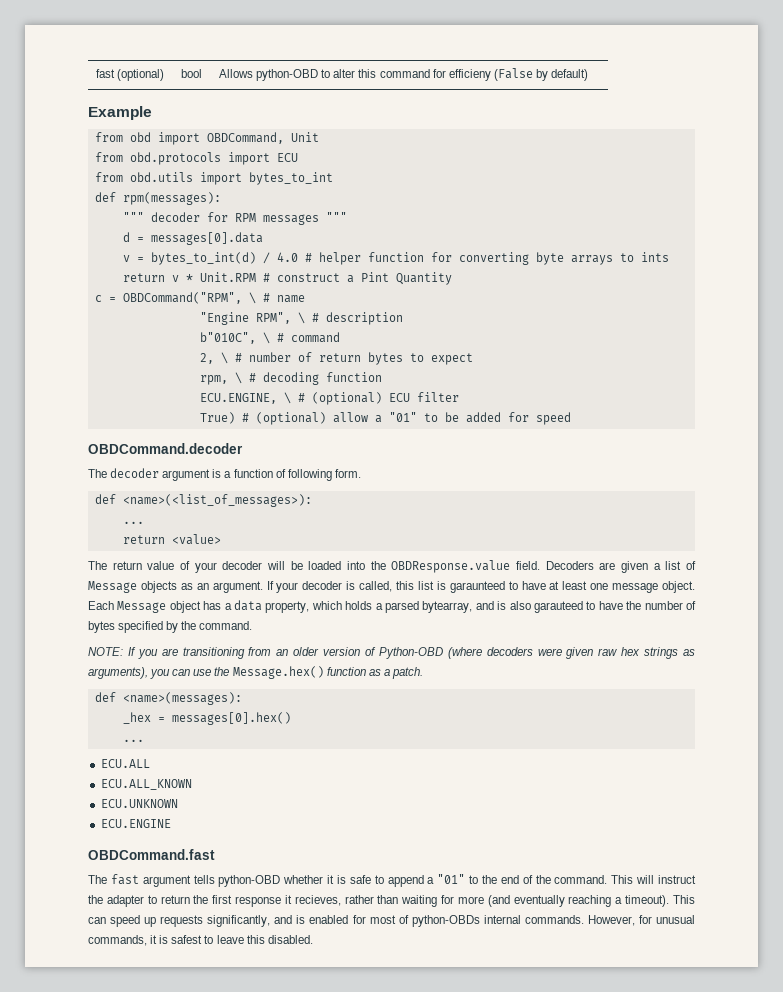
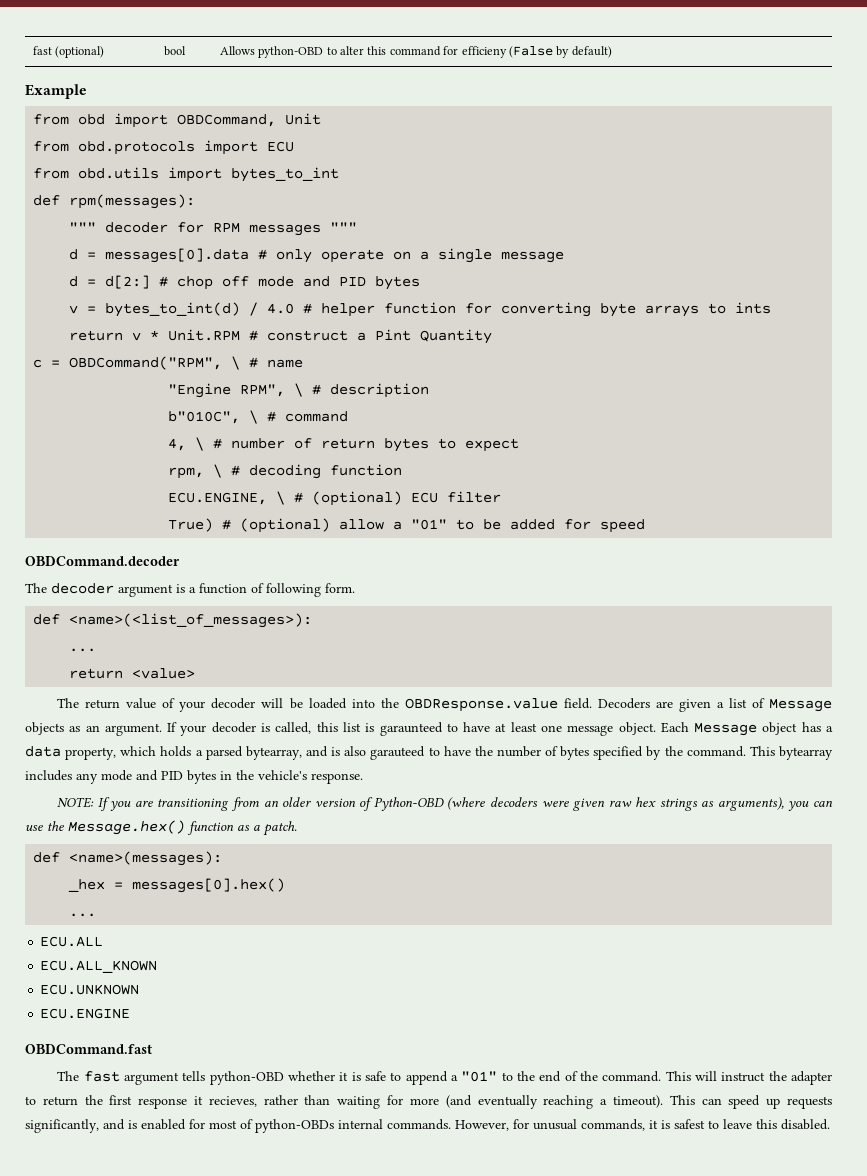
(263, 238) none -> [258,248,565,263] [69,275,421,290] # only operate on a single message // d = d[2:] # chop off mode and PID bytes
[199,353,214,364] 2, -> [168,438,187,451] 4,
(253, 625) none -> [749,746,833,760] [25,770,363,784] This bytearray includes any mode and PID bytes in the vehicle's response.

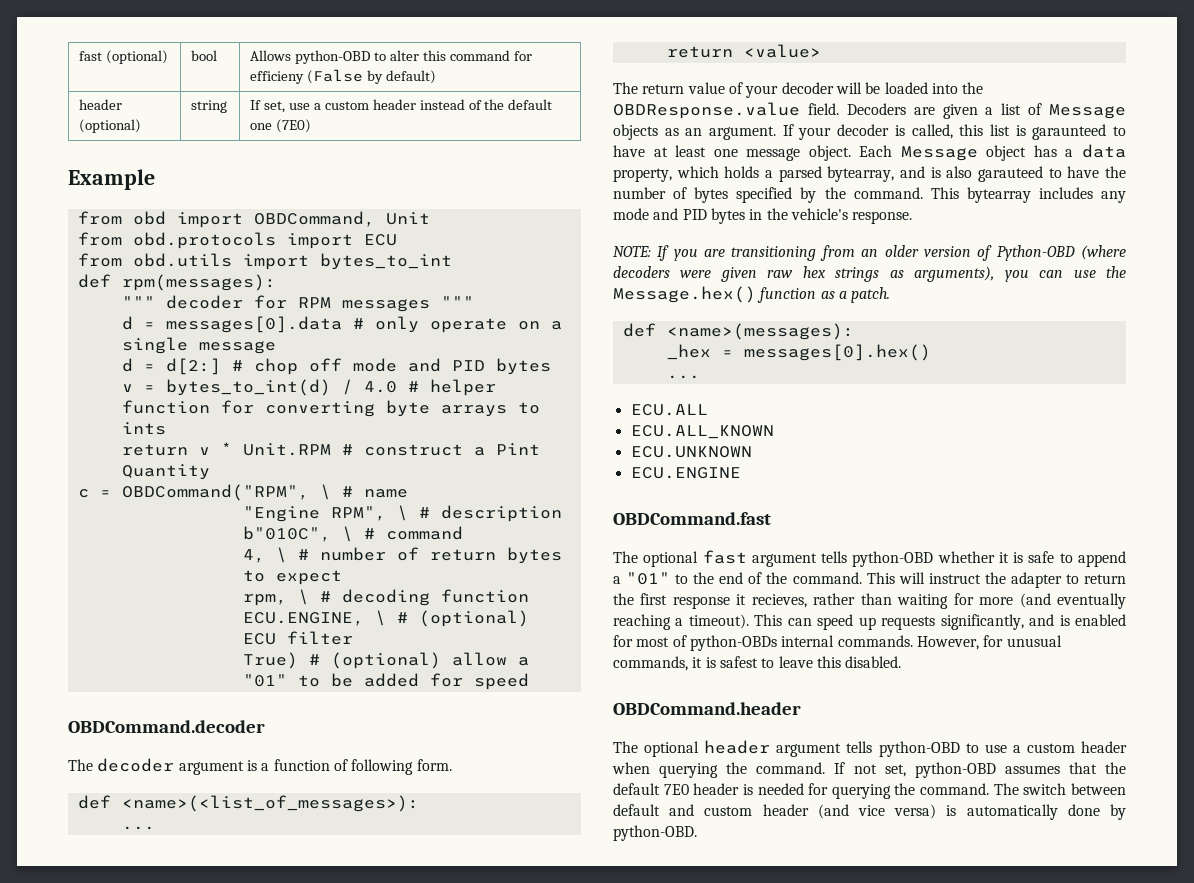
(612, 52) none -> [79,99,123,110] [79,119,142,133] [191,100,228,113] [250,99,553,113] [250,119,312,133] // header (optional) | string | If set, use a custom header instead of the default one (7E0)
(80, 1076) none -> [643,551,699,567] optional
(830, 1124) none -> [613,702,801,715] [613,740,1127,757] [612,762,1126,778] [613,783,1126,799] [613,804,1126,820] [613,825,697,841] // OBDCommand.header // The optional header argument tells python-OBD to use a custom header when querying the command. If not set, python-OBD assumes that the default 7E0 header is needed for querying the command. The switch between default and custom header (and vice versa) is automatically done by python-OBD.

